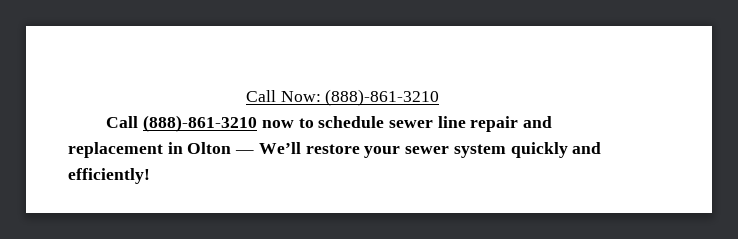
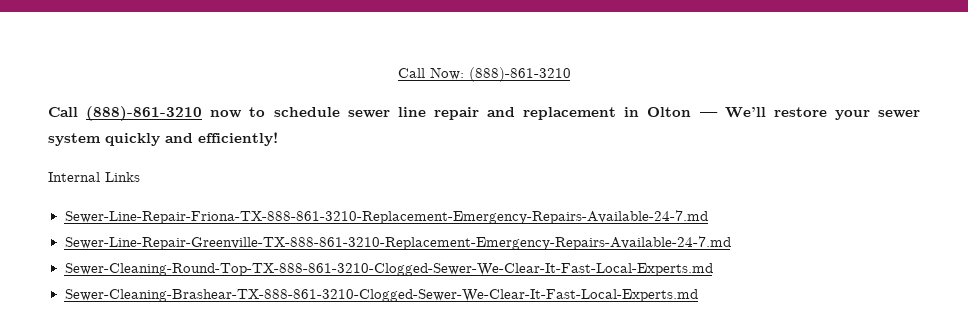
(150, 176) none -> [48,172,140,182] [64,210,708,224] [64,236,731,250] [64,263,713,276] [64,289,698,302] // Internal Links // Sewer-Line-Repair-Friona-TX-888-861-3210-Replacement-Emergency-Repairs-Available-24-7.md // Sewer-Line-Repair-Greenville-TX-888-861-3210-Replacement-Emergency-Repairs-Available-24-7.md // Sewer-Cleaning-Round-Top-TX-888-861-3210-Clogged-Sewer-We-Clear-It-Fast-Local-Experts.md // Sewer-Cleaning-Brashear-TX-888-861-3210-Clogged-Sewer-We-Clear-It-Fast-Local-Experts.md

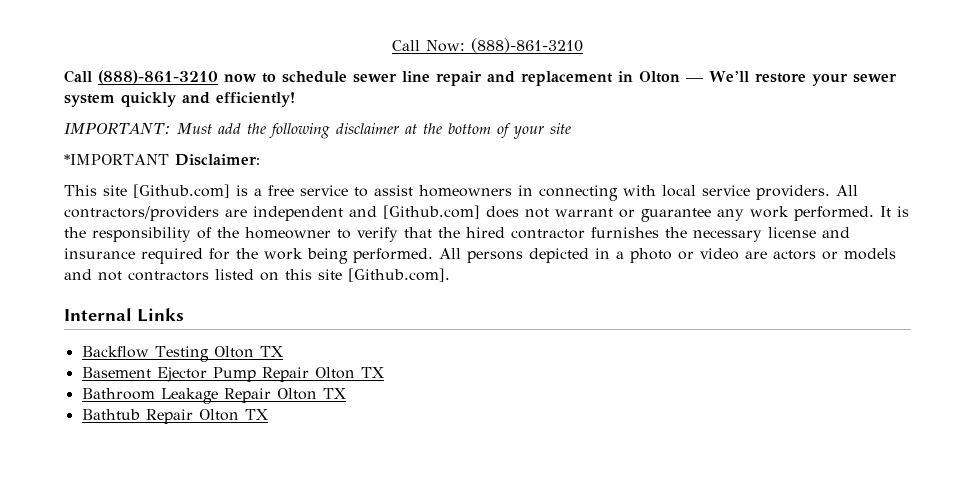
[48,172,140,182] [64,210,708,224] [64,236,731,250] [64,263,713,276] [64,289,698,302] Internal Links // Sewer-Line-Repair-Friona-TX-888-861-3210-Replacement-Emergency-Repairs-Available-24-7.md // Sewer-Line-Repair-Greenville-TX-888-861-3210-Replacement-Emergency-Repairs-Available-24-7.md // Sewer-Cleaning-Round-Top-TX-888-861-3210-Clogged-Sewer-We-Clear-It-Fast-Local-Experts.md // Sewer-Cleaning-Brashear-TX-888-861-3210-Clogged-Sewer-We-Clear-It-Fast-Local-Experts.md -> [64,123,571,139] [64,154,260,166] [64,184,858,201] [64,205,909,222] [64,227,850,242] [64,248,896,264] [64,268,450,282] [64,308,184,322] [81,346,283,362] [81,367,384,382] [81,388,346,404] [81,409,268,424] IMPORTANT: Must add the following disclaimer at the bottom of your site // *IMPORTANT Disclaimer: // This site [Github.com] is a free service to assist homeowners in connecting with local service providers. All contractors/providers are independent and [Github.com] does not warrant or guarantee any work performed. It is the responsibility of the homeowner to verify that the hired contractor furnishes the necessary license and insurance required for the work being performed. All persons depicted in a photo or video are actors or models and not contractors listed on this site [Github.com]. // Internal Links // Backflow Testing Olton TX // Basement Ejector Pump Repair Olton TX // Bathroom Leakage Repair Olton TX // Bathtub Repair Olton TX

